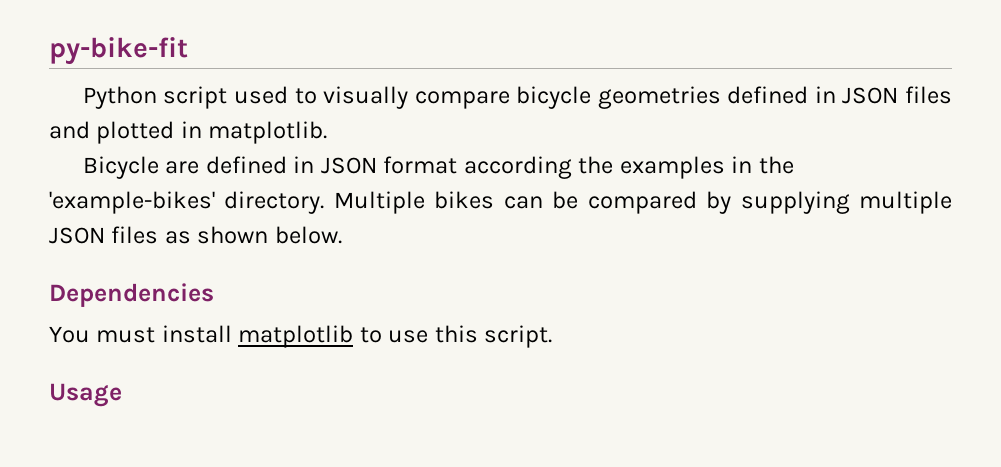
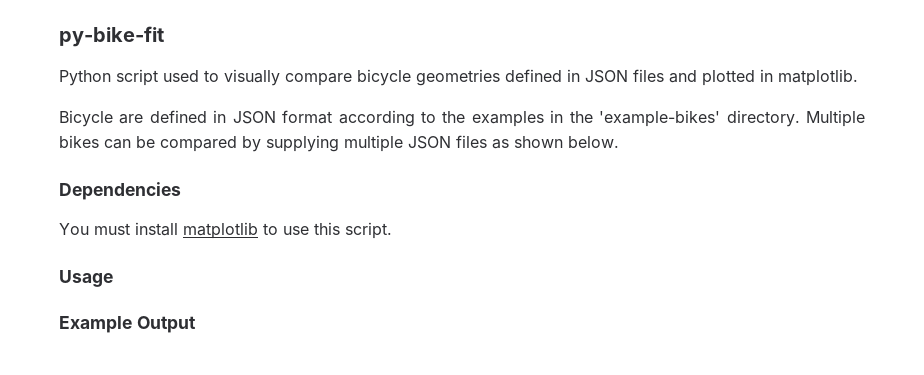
(572, 167) none -> [421,111,436,123] to
(122, 395) none -> [59,316,196,333] // Example Output

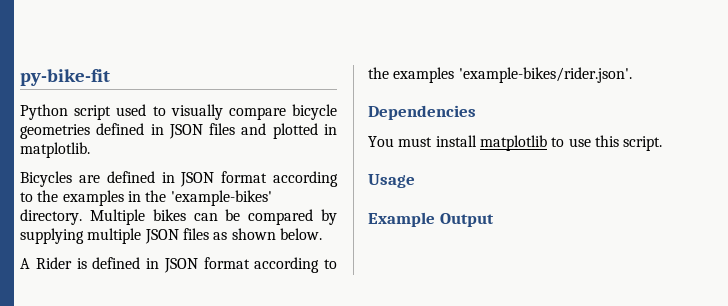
[59,110,113,127] Bicycle -> [20,171,72,187] Bicycles
(619, 142) none -> [20,257,337,273] [368,67,632,83] // A Rider is defined in JSON format according to the examples 'example-bikes/rider.json'.

